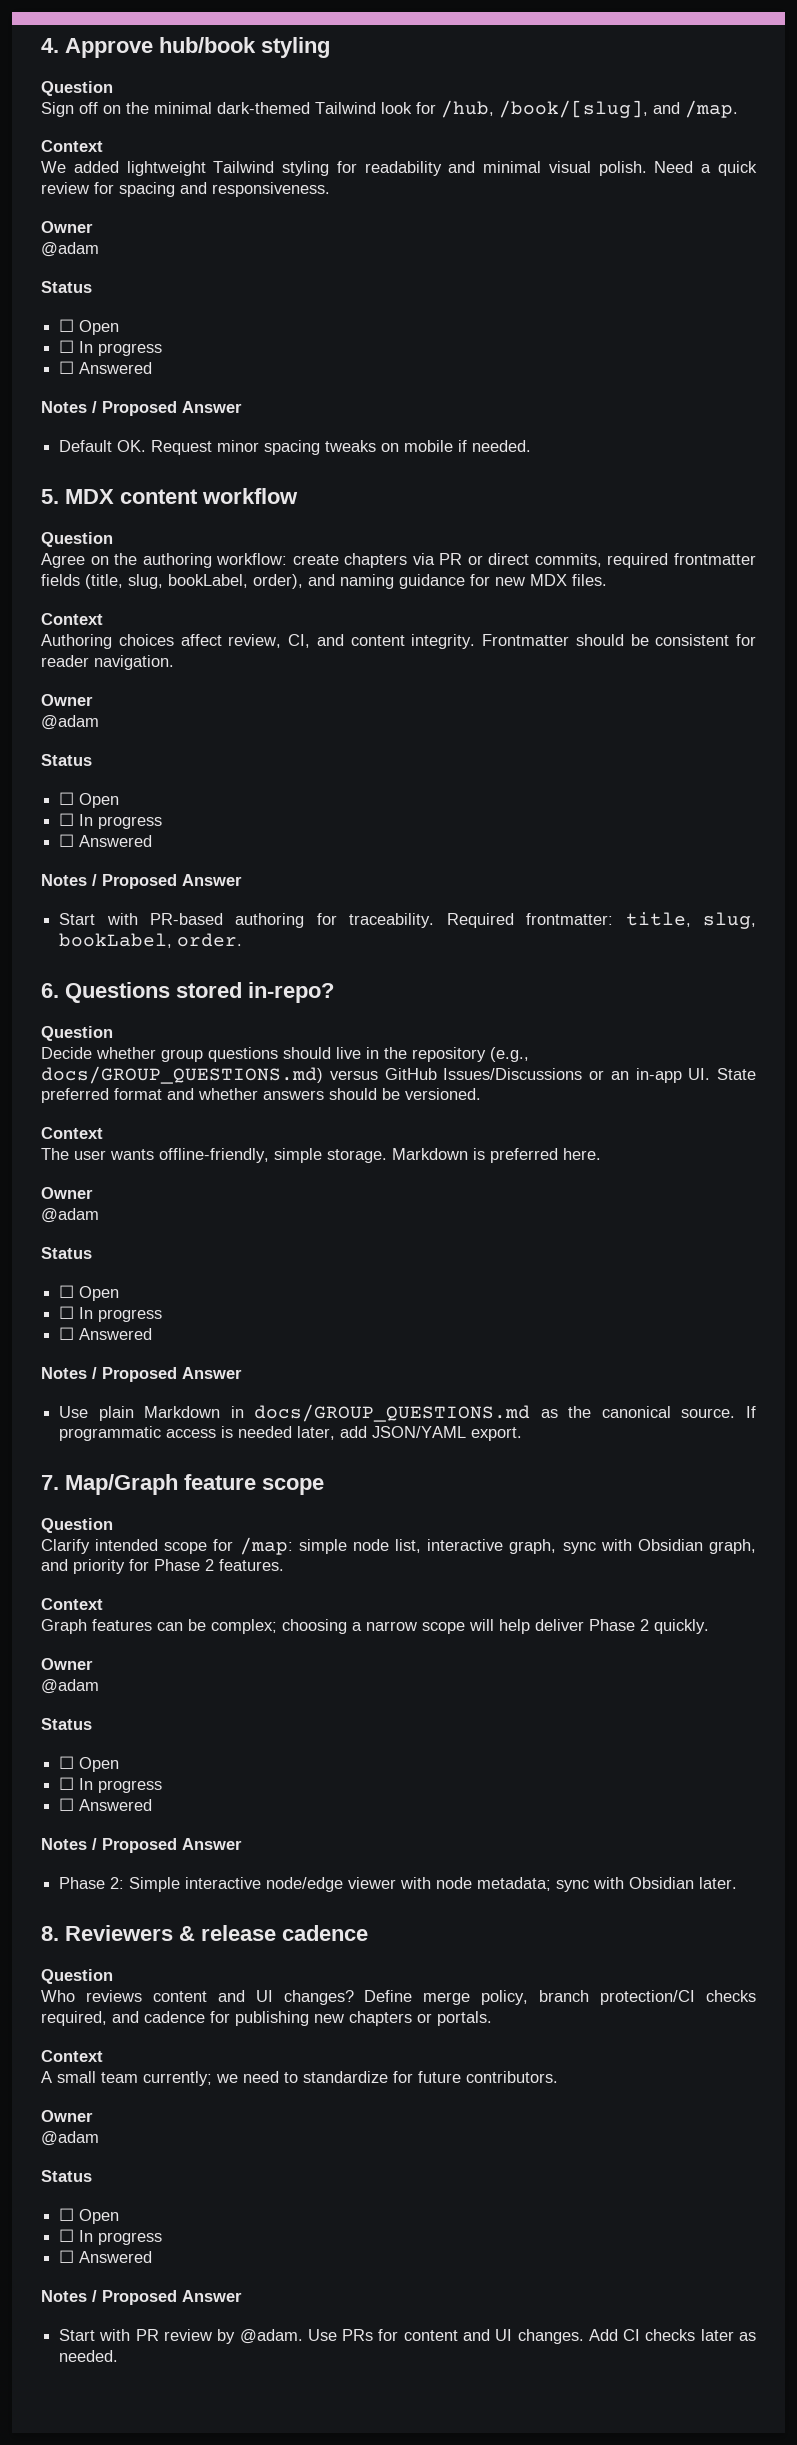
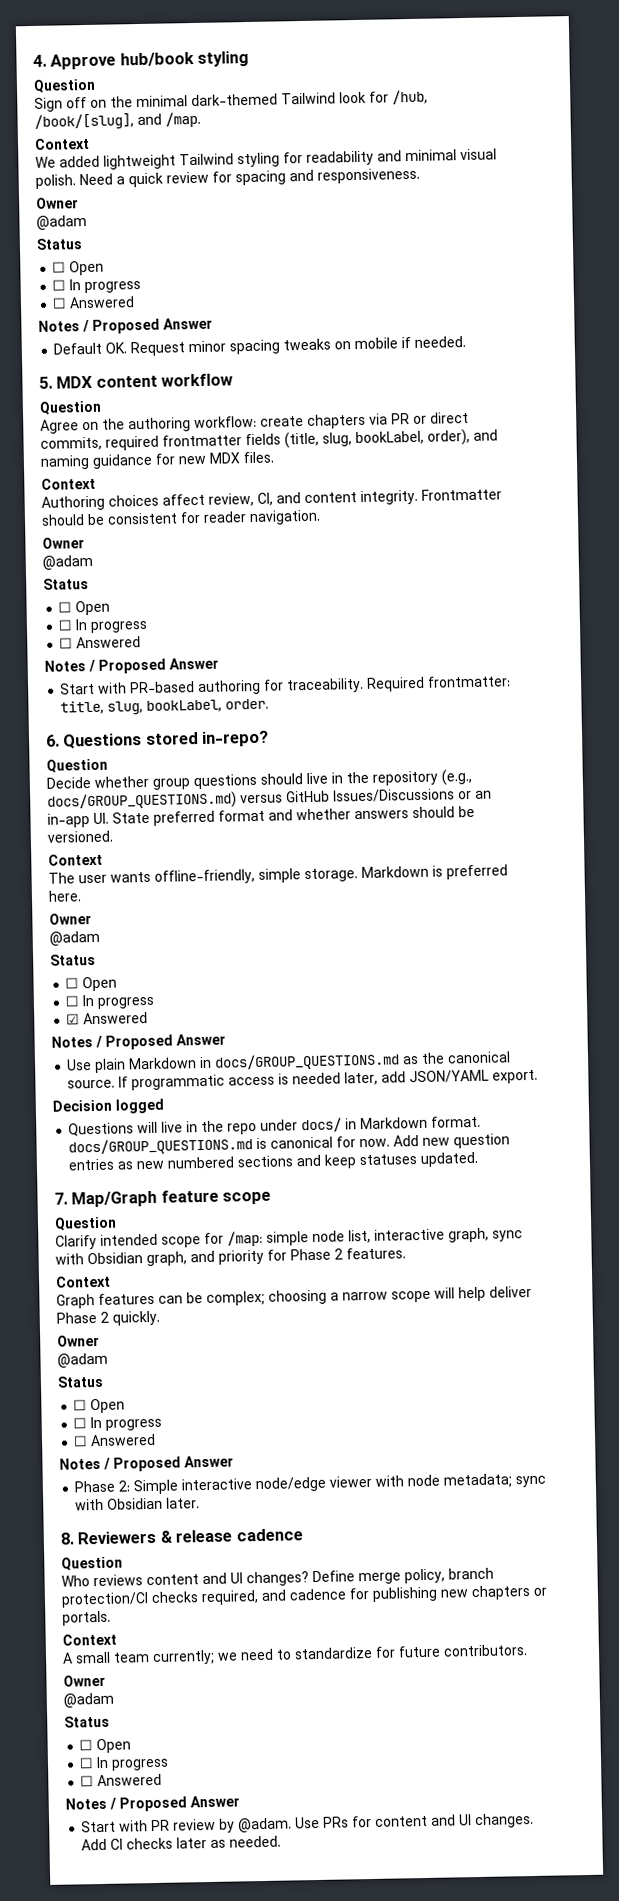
[59,1327,75,1340] ☐ -> [66,1013,81,1025] ☑
(523, 1434) none -> [52,1098,164,1114] [68,1115,482,1137] [68,1133,511,1156] [68,1151,480,1171] // Decision logged // Questions will live in the repo under docs/ in Markdown format. docs/GROUP_QUESTIONS.md is canonical for now. Add new question entries as new numbered sections and keep statuses updated.

